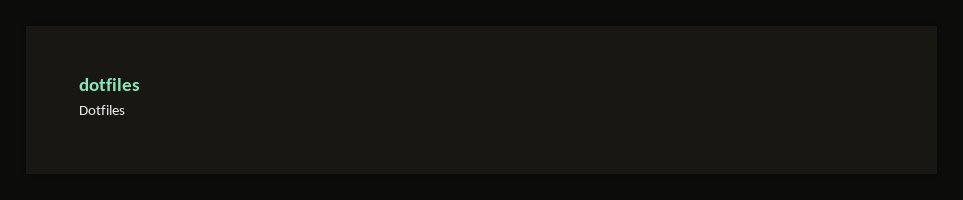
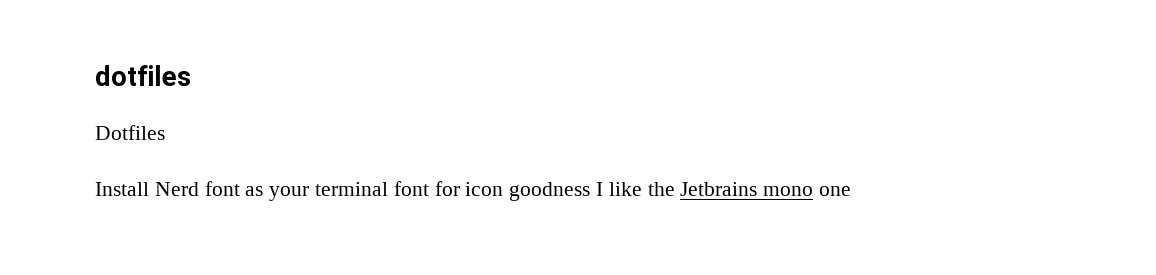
(125, 110) none -> [95,181,852,201] // Install Nerd font as your terminal font for icon goodness I like the Jetbrains mono one

